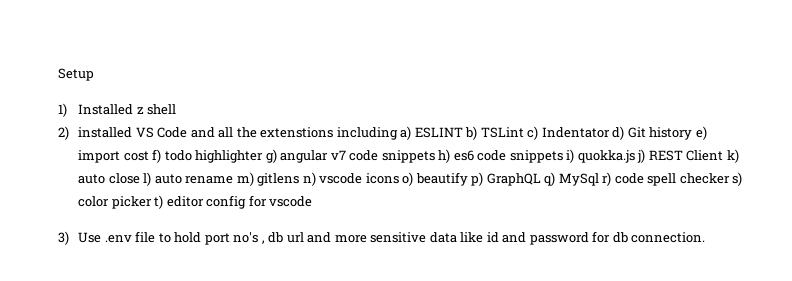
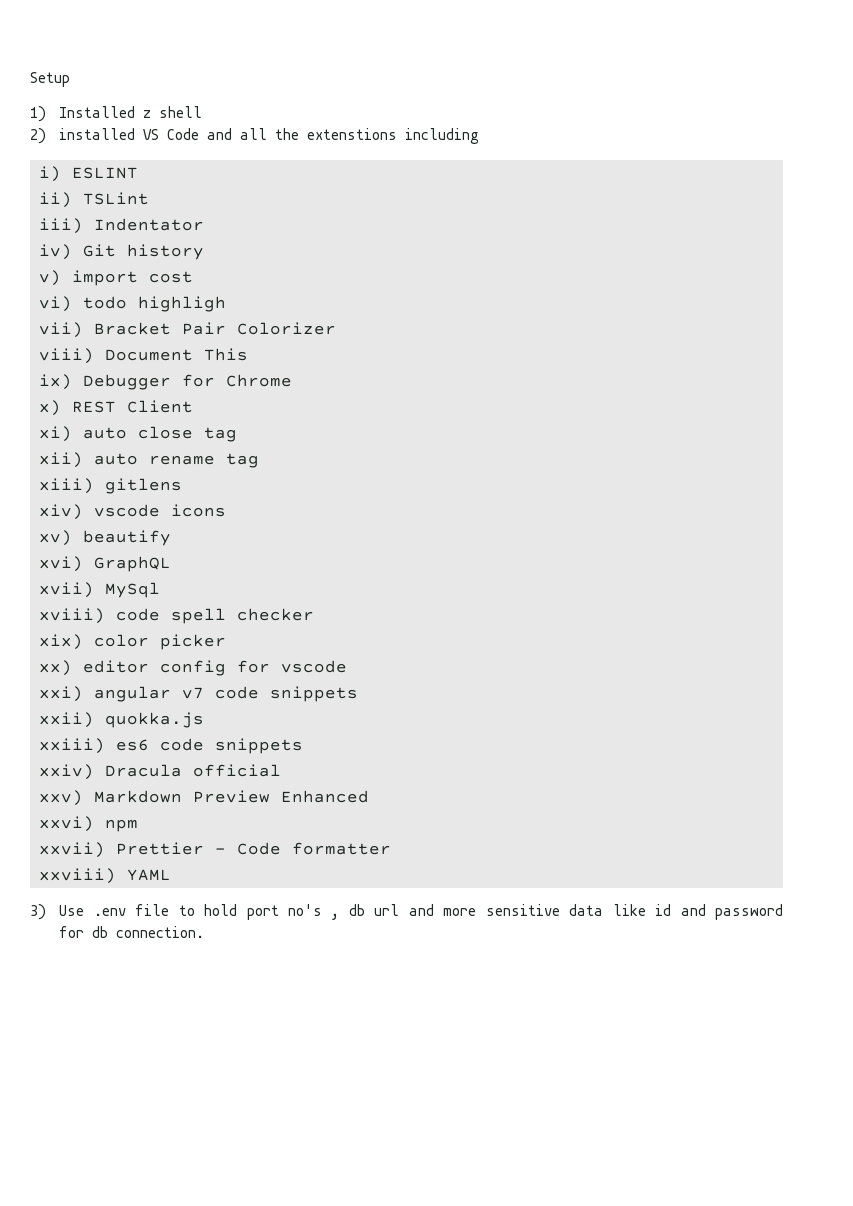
[400,126,412,140] a) -> [39,166,61,182] // i)
[465,126,478,140] b) -> [39,192,72,208] // ii)
[527,126,539,140] c) -> [39,218,83,234] // iii)
[612,126,625,140] d) -> [39,244,72,260] // iv)
[695,126,707,140] e) -> [39,270,61,286] // v)
[152,149,277,163] f) todo highlighter g) -> [39,296,226,312] [39,322,336,338] [39,348,248,364] [39,374,292,390] [39,400,193,416] [39,426,237,442] [39,452,259,468] [39,478,182,494] [39,504,226,520] [39,530,171,546] [39,556,171,572] [39,582,160,598] [39,608,314,624] [39,634,226,650] [39,660,347,676] [39,686,83,702] // vi) todo highligh // vii) Bracket Pair Colorizer // viii) Document This // ix) Debugger for Chrome // x) REST Client // xi) auto close tag // xii) auto rename tag // xiii) gitlens // xiv) vscode icons // xv) beautify // xvi) GraphQL // xvii) MySql // xviii) code spell checker // xix) color picker // xx) editor config for vscode // xxi)
[438,149,451,163] h) -> [39,712,204,728] [39,738,105,754] // xxii) quokka.js // xxiii)
[566,149,739,163] [78,172,743,186] [78,195,313,209] i) quokka.js j) REST Client k) auto close l) auto rename m) gitlens n) vscode icons o) beautify p) GraphQL q) MySql r) code spell checker s) color picker t) editor config for vscode -> [39,764,281,780] [39,790,369,806] [39,816,138,832] [39,842,391,858] [39,868,171,884] // xxiv) Dracula official // xxv) Markdown Preview Enhanced // xxvi) npm // xxvii) Prettier - Code formatter // xxviii) YAML

